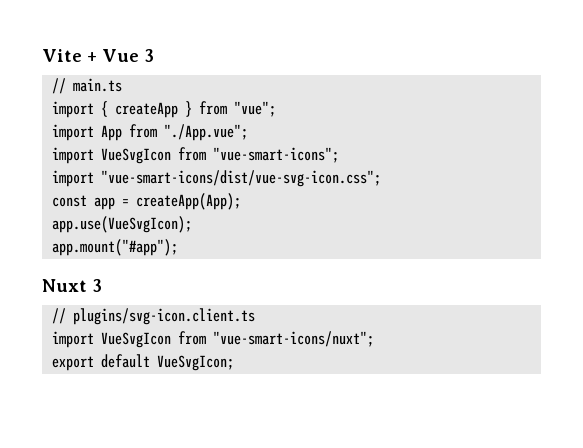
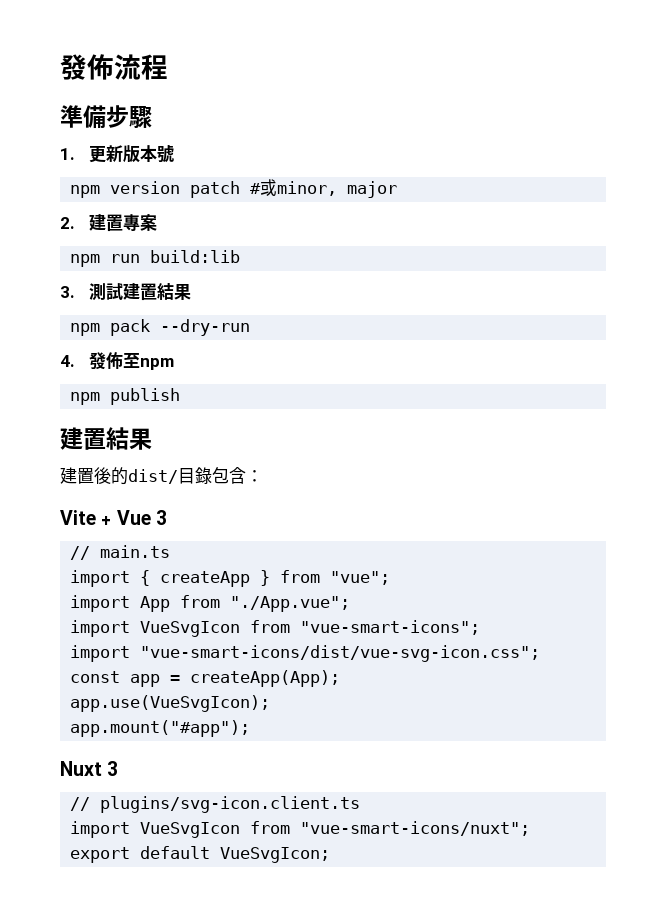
(42, 55) none -> [60,54,168,80] [60,105,152,129] [60,145,174,163] [70,179,398,198] [60,214,157,232] [70,250,241,267] [60,283,191,301] [70,319,251,336] [60,352,174,370] [70,388,181,405] [60,427,152,450] [60,467,263,485] 發佈流程 // 準備步驟 // 1.更新版本號 // npm version patch #或minor, major // 2.建置專案 // npm run build:lib // 3.測試建置結果 // npm pack --dry-run // 4.發佈至npm // npm publish // 建置結果 // 建置後的dist/目錄包含： //

